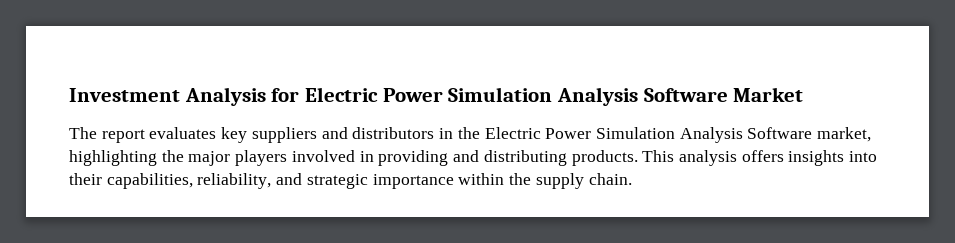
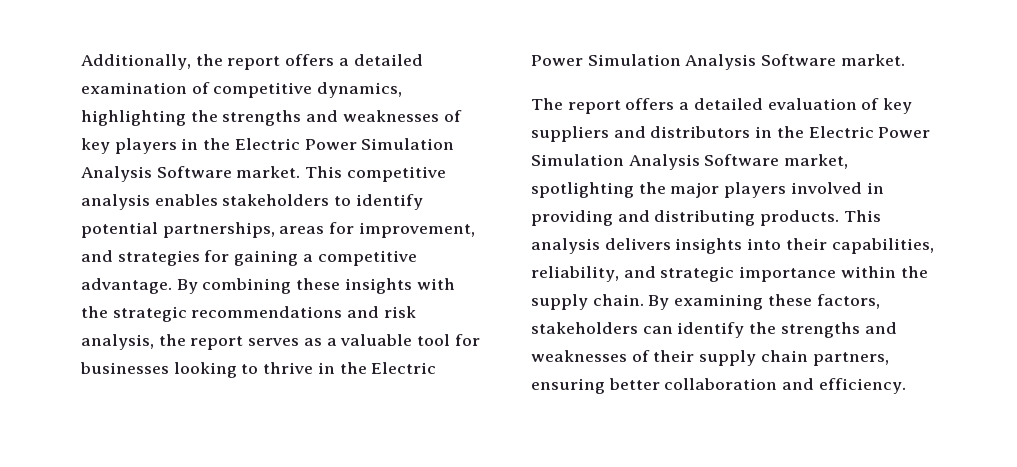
[69,87,804,106] [69,127,217,143] Investment Analysis for Electric Power Simulation Analysis Software Market // The report evaluates -> [81,54,423,70] [81,82,403,98] [81,110,462,126] [81,138,455,154] [81,166,446,182] [81,194,423,210] [81,222,475,238] [81,250,417,266] [81,278,455,294] [81,306,416,322] [81,334,480,350] [80,362,437,378] [531,54,905,70] [531,98,880,114] Additionally, the report offers a detailed examination of competitive dynamics, highlighting the strengths and weaknesses of key players in the Electric Power Simulation Analysis Software market. This competitive analysis enables stakeholders to identify potential partnerships, areas for improvement, and strategies for gaining a competitive advantage. By combining these insights with the strategic recommendations and risk analysis, the report serves as a valuable tool for businesses looking to thrive in the Electric Power Simulation Analysis Software market. // The report offers a detailed evaluation of
[69,150,157,166] highlighting -> [531,182,634,198] spotlighting
[741,150,784,162] offers -> [604,238,671,250] delivers
(632, 179) none -> [648,294,880,310] [531,322,897,338] [531,350,889,366] [531,378,906,394] By examining these factors, stakeholders can identify the strengths and weaknesses of their supply chain partners, ensuring better collaboration and efficiency.

